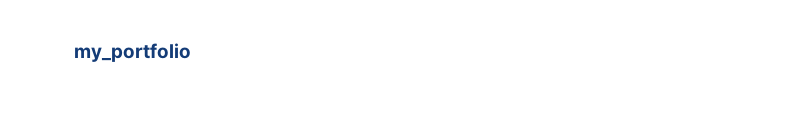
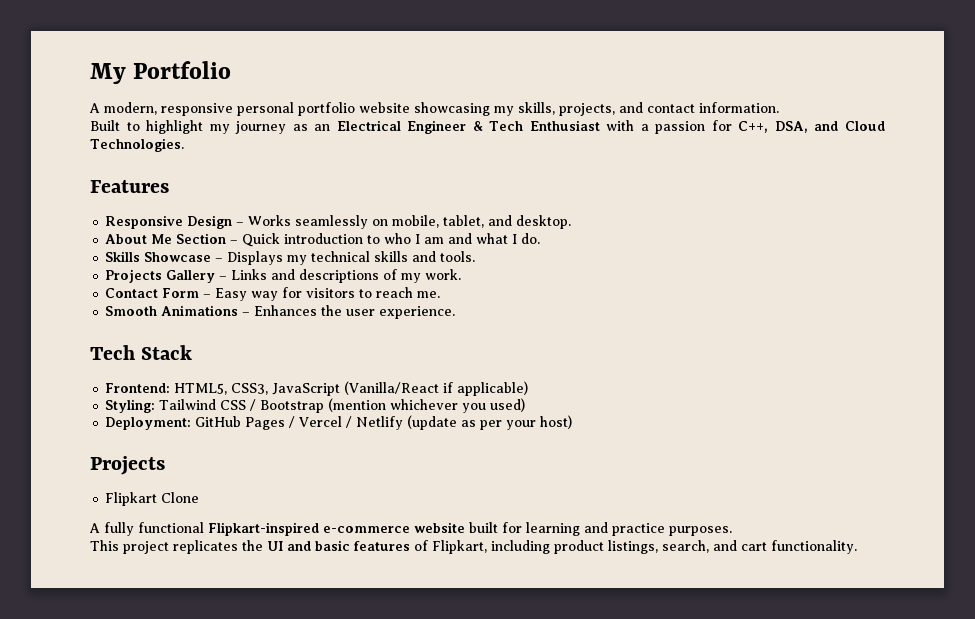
[74,43,191,62] my_portfolio -> [90,61,232,84] [89,102,779,116] [90,120,885,134] [90,138,184,152] [90,180,169,193] [105,215,572,229] [105,233,541,247] [105,251,476,265] [105,269,462,283] [105,287,441,301] [105,305,456,319] [90,345,193,360] [105,381,529,396] [105,398,526,413] [105,415,573,430] [90,456,165,475] [105,492,200,506] [89,522,732,536] [90,540,857,554] My Portfolio // A modern, responsive personal portfolio website showcasing my skills, projects, and contact information. // Built to highlight my journey as an Electrical Engineer & Tech Enthusiast with a passion for C++, DSA, and Cloud Technologies. // Features // Responsive Design – Works seamlessly on mobile, tablet, and desktop. // About Me Section – Quick introduction to who I am and what I do. // Skills Showcase – Displays my technical skills and tools. // Projects Gallery – Links and descriptions of my work. // Contact Form – Easy way for visitors to reach me. // Smooth Animations – Enhances the user experience. // Tech Stack // Frontend: HTML5, CSS3, JavaScript (Vanilla/React if applicable) // Styling: Tailwind CSS / Bootstrap (mention whichever you used) // Deployment: GitHub Pages / Vercel / Netlify (update as per your host) // Projects // Flipkart Clone // A fully functional Flipkart-inspired e-commerce website built for learning and practice purposes. // This project replicates the UI and basic features of Flipkart, including product listings, search, and cart functionality.

